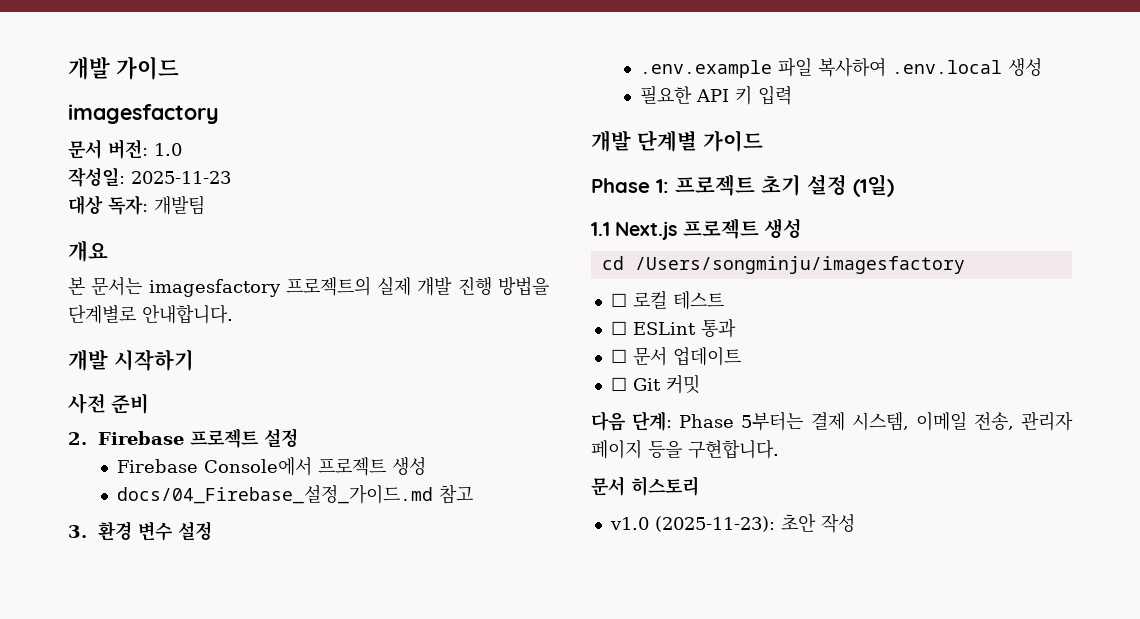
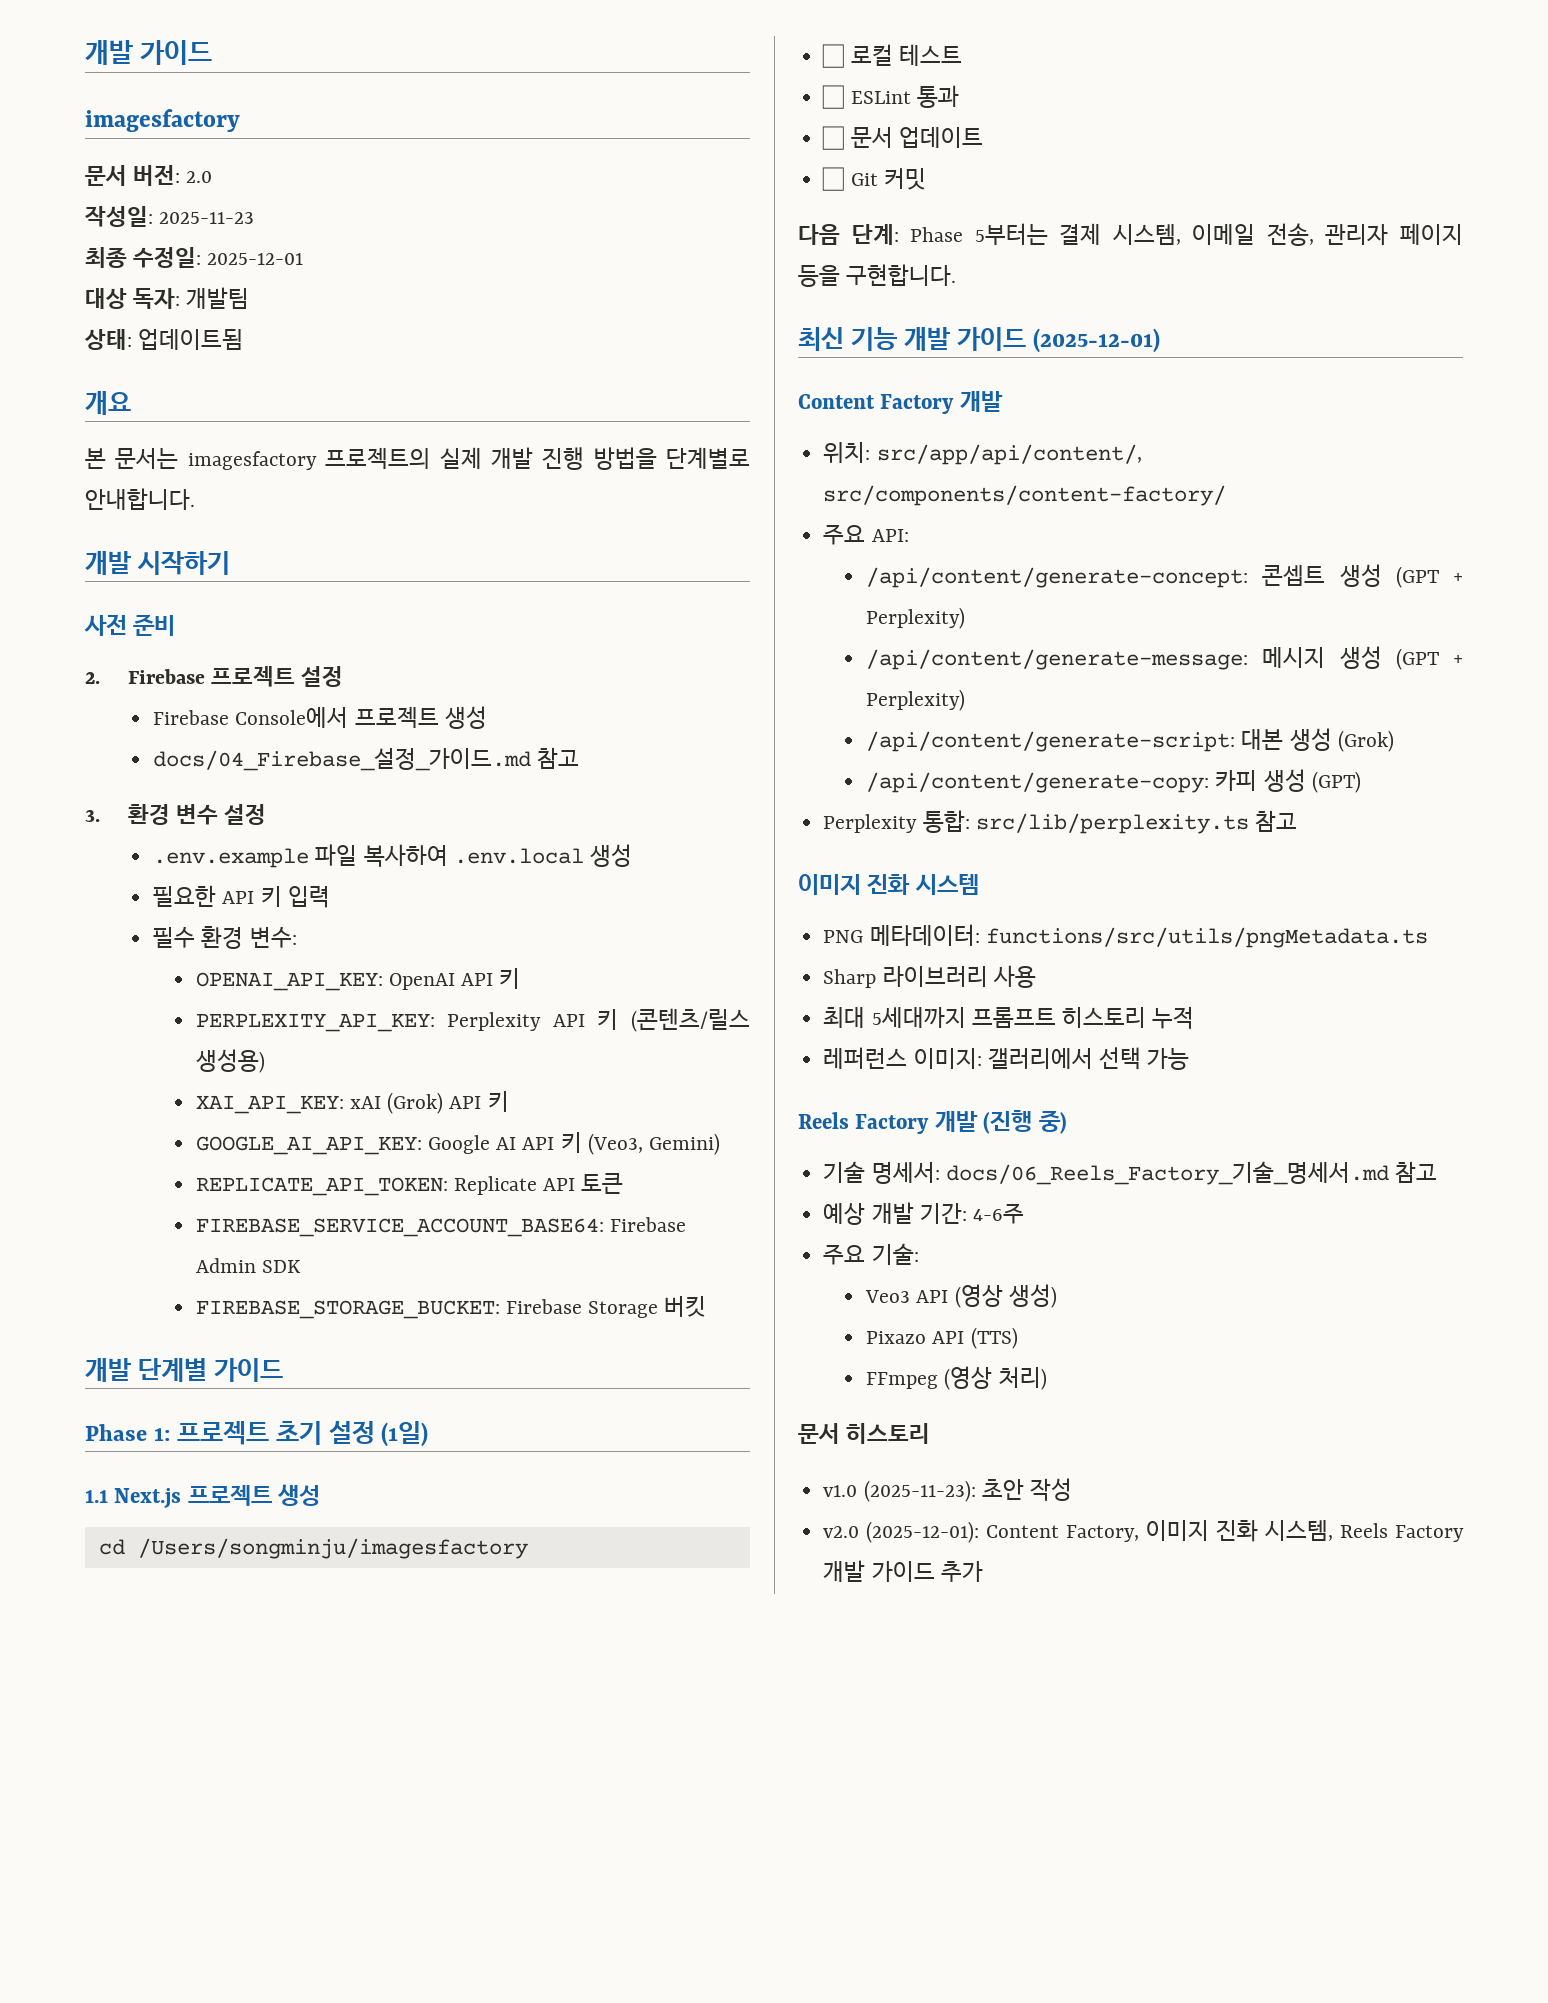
[154,143,182,156] 1.0 -> [186,171,213,183] 2.0
(231, 177) none -> [85,247,304,268] // 최종 수정일: 2025-12-01
(205, 205) none -> [84,329,244,350] // 상태: 업데이트됨
(793, 95) none -> [153,926,297,949] [195,968,521,991] [195,1008,750,1032] [195,1049,265,1073] [195,1091,509,1114] [195,1132,721,1155] [195,1173,624,1196] [195,1217,687,1237] [195,1258,302,1273] [195,1296,707,1319] // 필수 환경 변수: // OPENAI_API_KEY: OpenAI API 키 // PERPLEXITY_API_KEY: Perplexity API 키 (콘텐츠/릴스 생성용) // XAI_API_KEY: xAI (Grok) API 키 // GOOGLE_AI_API_KEY: Google AI API 키 (Veo3, Gemini) // REPLICATE_API_TOKEN: Replicate API 토큰 // FIREBASE_SERVICE_ACCOUNT_BASE64: Firebase Admin SDK // FIREBASE_STORAGE_BUCKET: Firebase Storage 버킷
(779, 449) none -> [798,327,1160,353] [798,391,1003,414] [823,442,1142,465] [823,485,1227,506] [823,524,909,545] [866,564,1463,588] [866,607,966,629] [866,646,1463,670] [866,689,966,711] [866,728,1394,752] [866,769,1361,793] [823,810,1297,834] [798,874,979,895] [823,924,1428,948] [823,965,1036,988] [823,1006,1195,1029] [823,1047,1190,1070] [798,1110,1067,1134] [823,1161,1437,1185] [823,1202,1024,1225] [823,1243,919,1265] [865,1284,1057,1308] [866,1327,1018,1349] [866,1366,1047,1390] // 최신 기능 개발 가이드 (2025-12-01) // Content Factory 개발 // 위치: src/app/api/content/, src/components/content-factory/ // 주요 API: // /api/content/generate-concept: 콘셉트 생성 (GPT + Perplexity) // /api/content/generate-message: 메시지 생성 (GPT + Perplexity) // /api/content/generate-script: 대본 생성 (Grok) // /api/content/generate-copy: 카피 생성 (GPT) // Perplexity 통합: src/lib/perplexity.ts 참고 // 이미지 진화 시스템 // PNG 메타데이터: functions/src/utils/pngMetadata.ts // Sharp 라이브러리 사용 // 최대 5세대까지 프롬프트 히스토리 누적 // 레퍼런스 이미지: 갤러리에서 선택 가능 // Reels Factory 개발 (진행 중) // 기술 명세서: docs/06_Reels_Factory_기술_명세서.md 참고 // 예상 개발 기간: 4-6주 // 주요 기술: // Veo3 API (영상 생성) // Pixazo API (TTS) // FFmpeg (영상 처리)
(855, 523) none -> [823,1520,1464,1543] [823,1560,983,1582] // v2.0 (2025-12-01): Content Factory, 이미지 진화 시스템, Reels Factory 개발 가이드 추가

